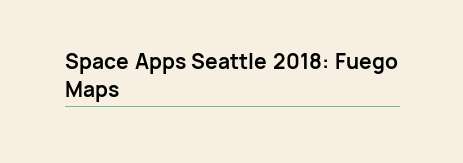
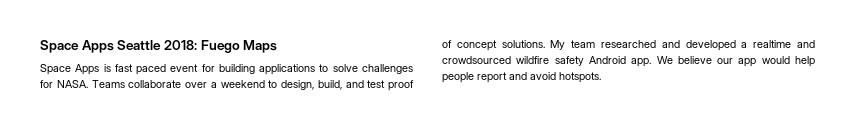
(119, 91) none -> [40,64,413,75] [40,80,414,91] [442,40,815,51] [442,56,816,67] [442,72,601,83] // Space Apps is fast paced event for building applications to solve challenges for NASA. Teams collaborate over a weekend to design, build, and test proof of concept solutions. My team researched and developed a realtime and crowdsourced wildfire safety Android app. We believe our app would help people report and avoid hotspots.

